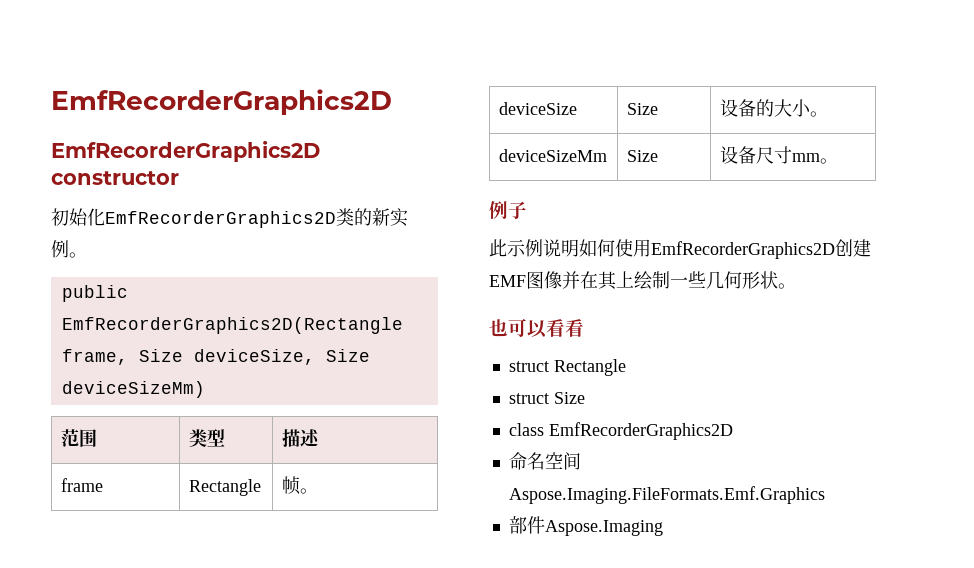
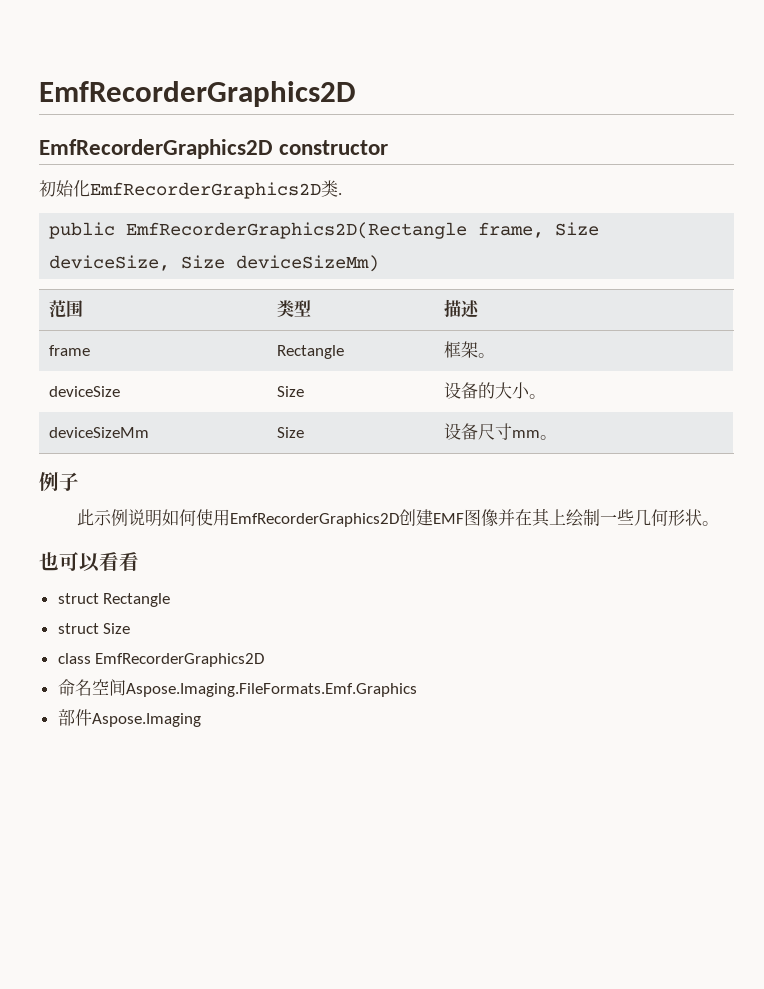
[354,208,408,227] [51,240,87,258] 的新实例。 -> [338,193,342,195] .
[281,476,301,495] 帧 -> [444,341,479,358] 框架

